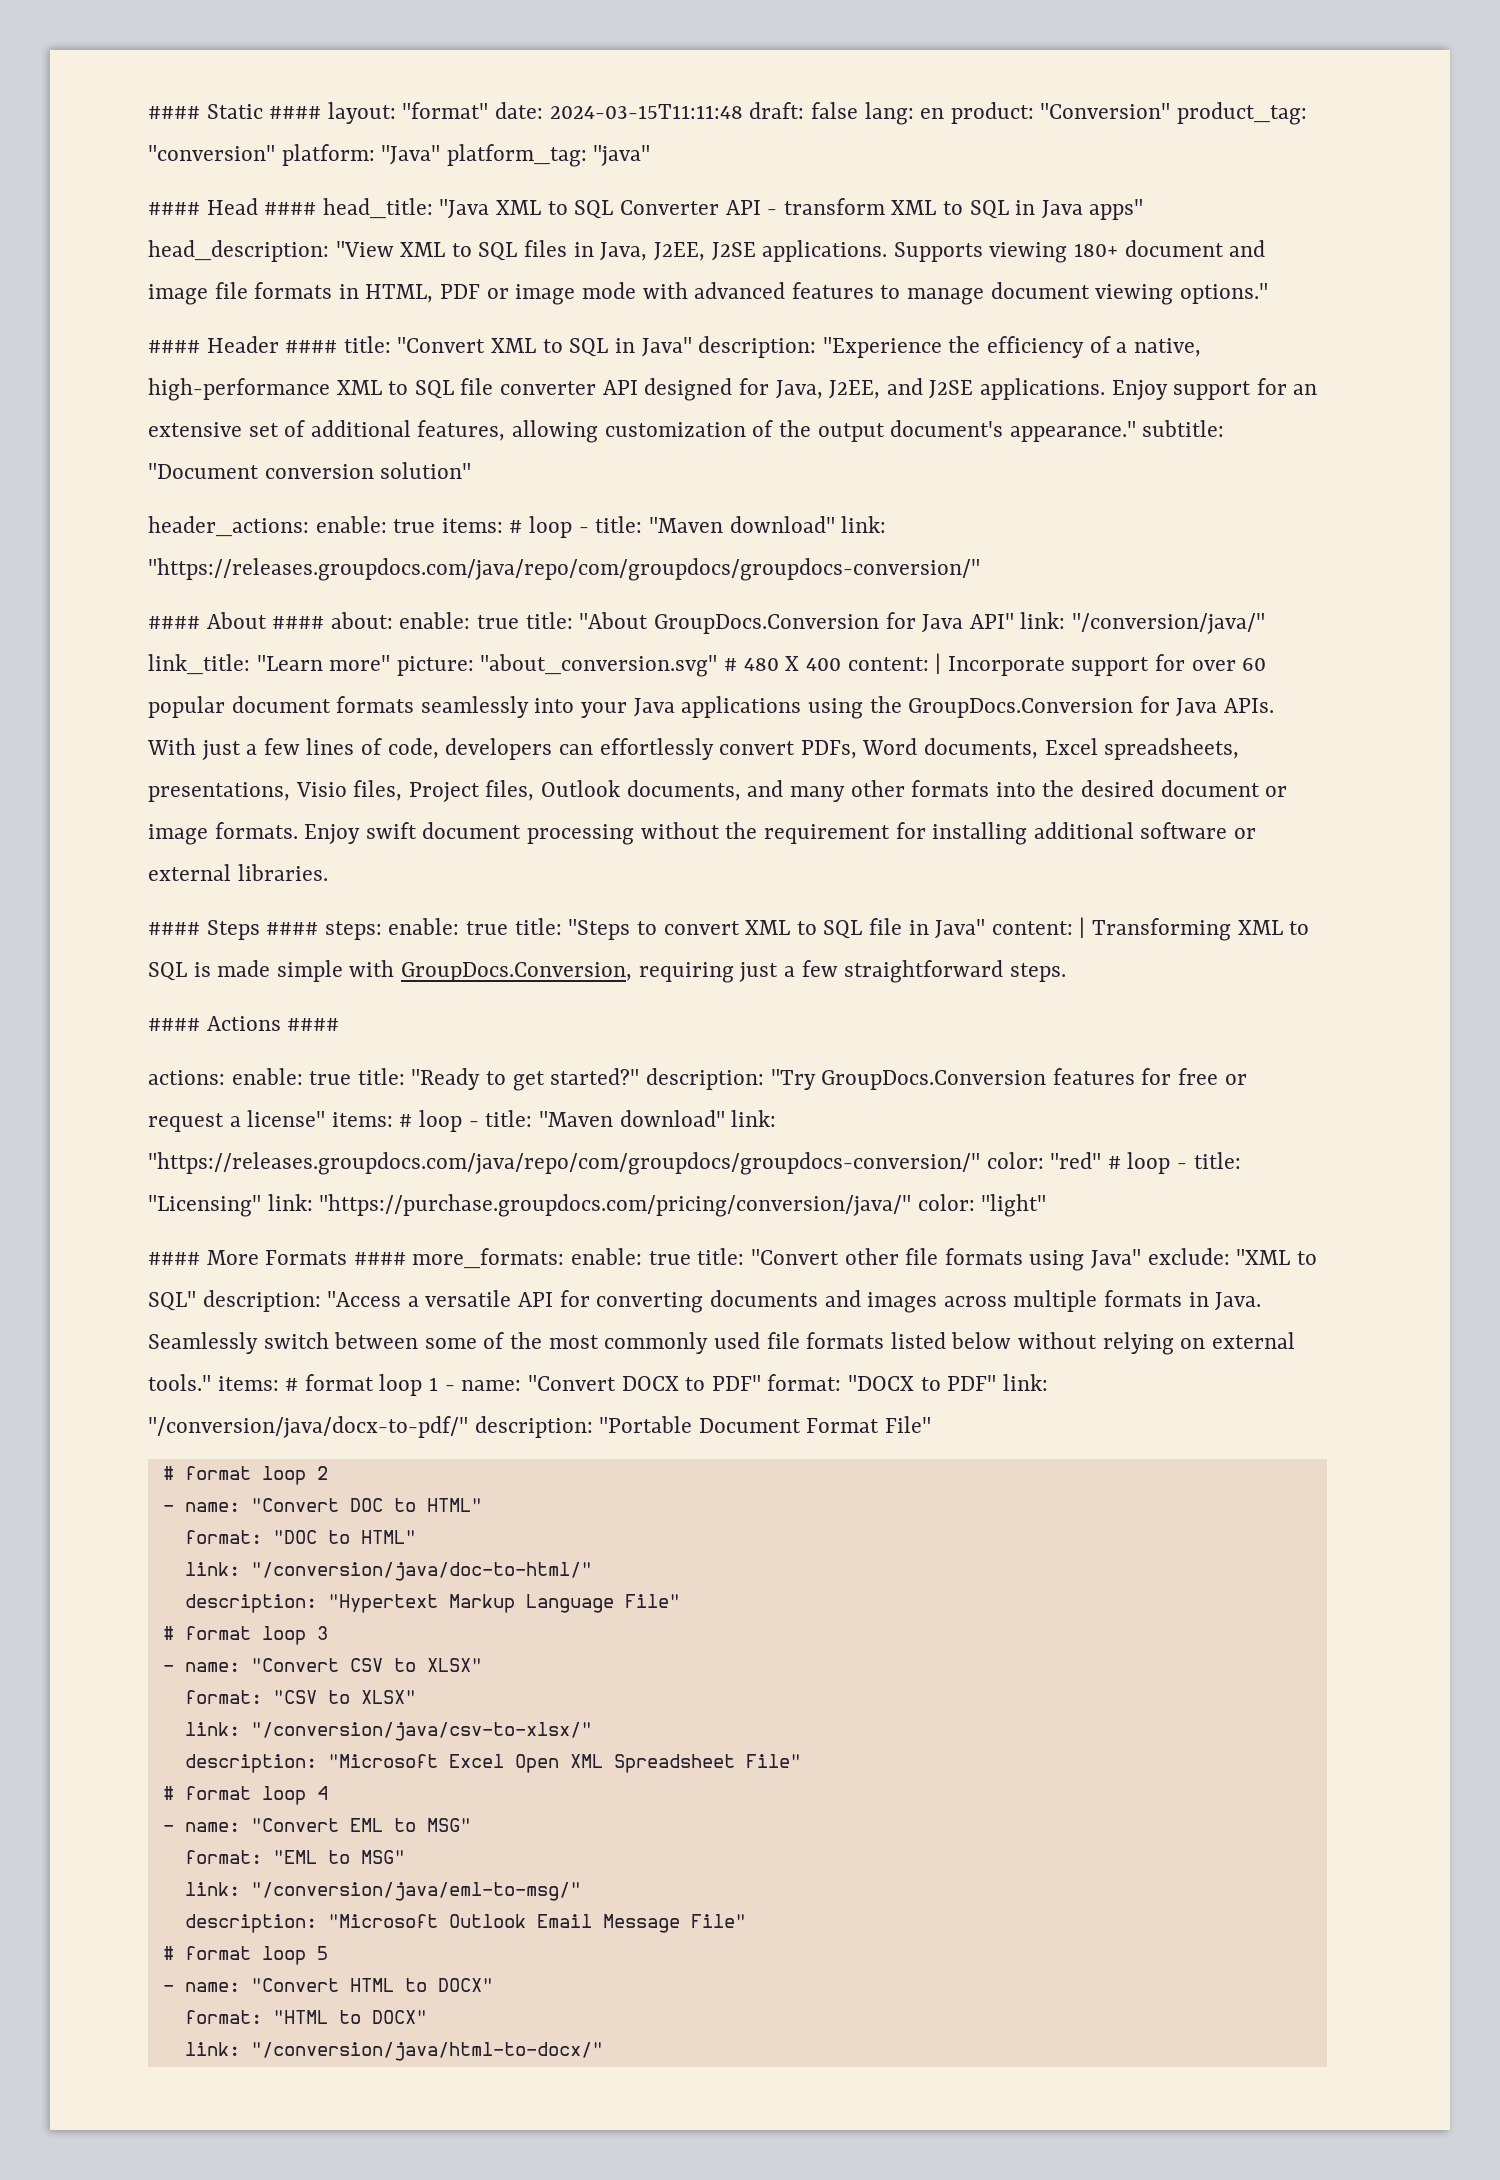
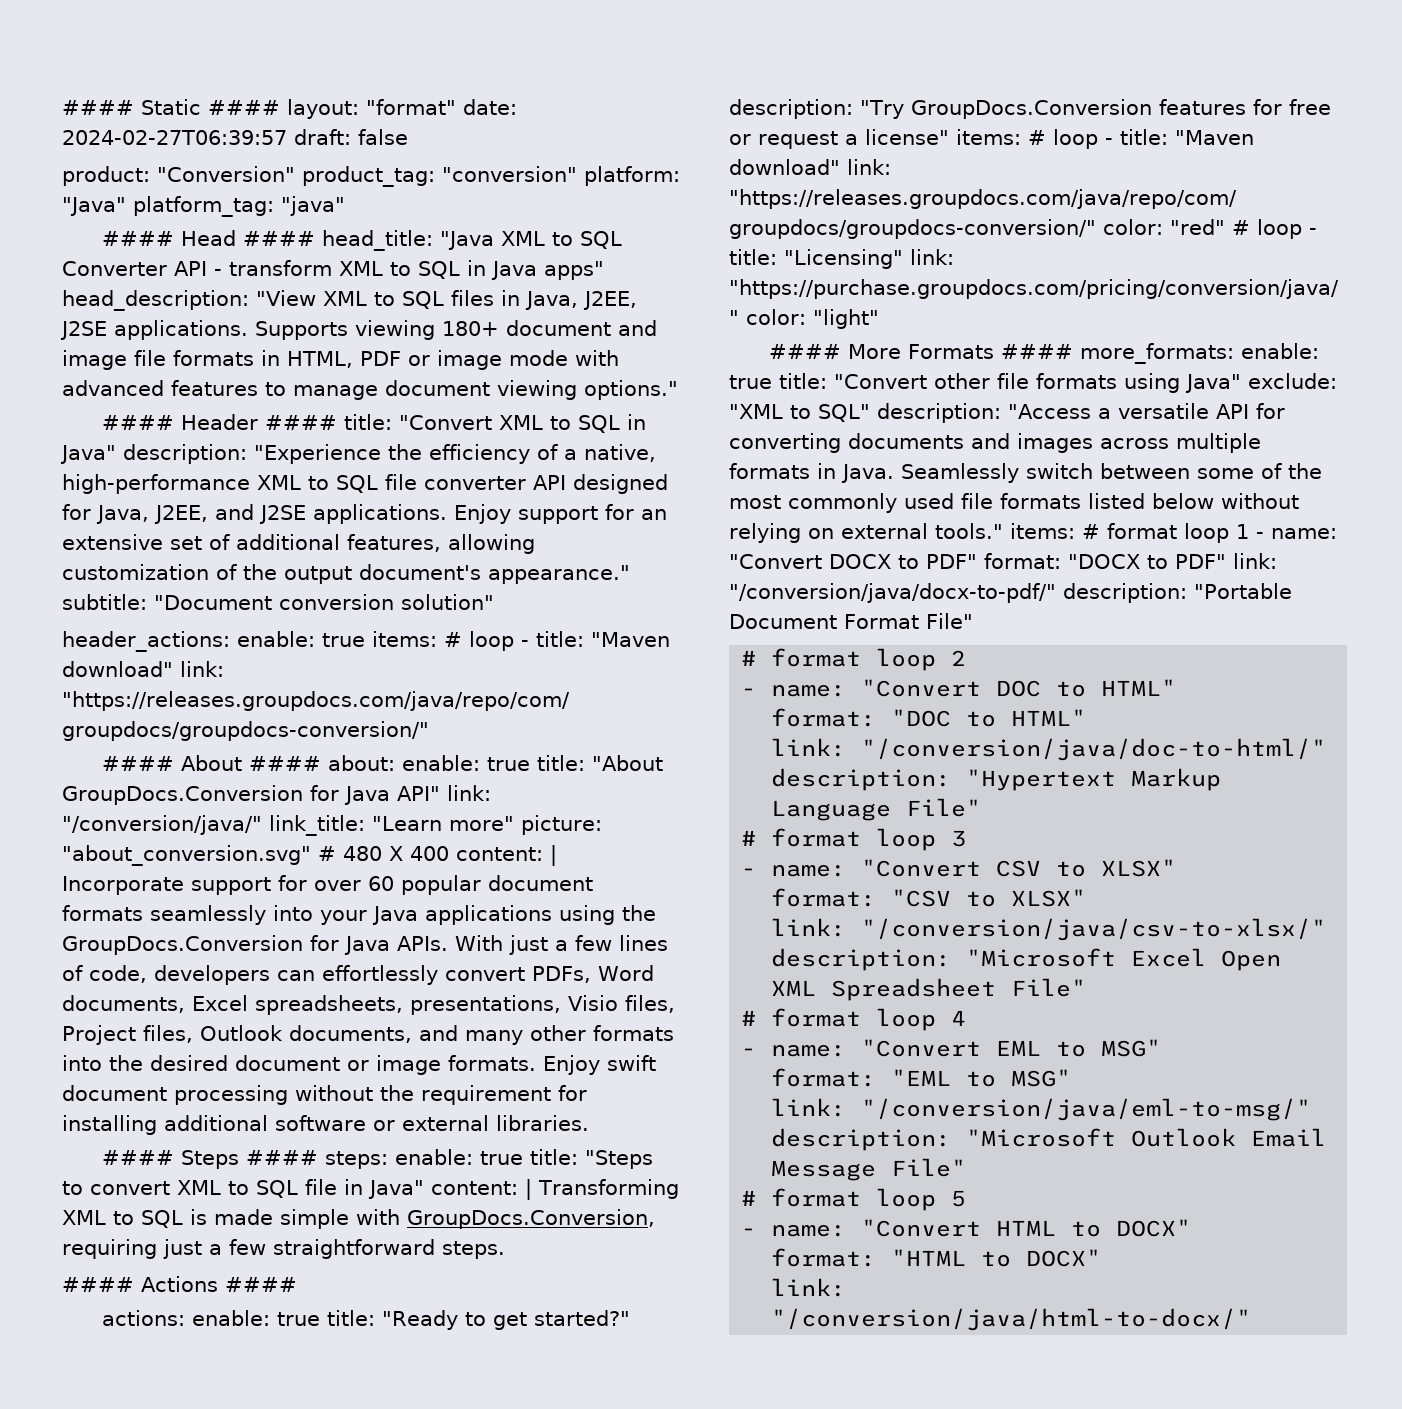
[549,104,743,119] 2024-03-15T11:11:48 -> [62,130,287,145] 2024-02-27T06:39:57
[864,102,945,125] lang: en -> (408, 137) //

